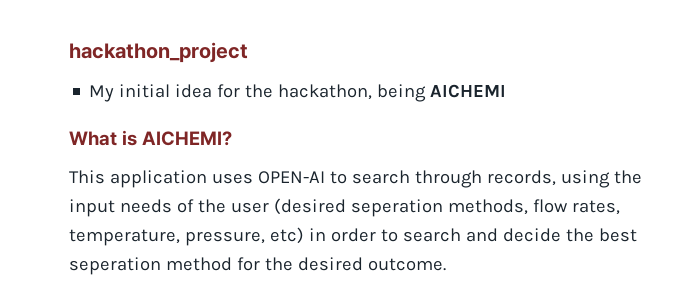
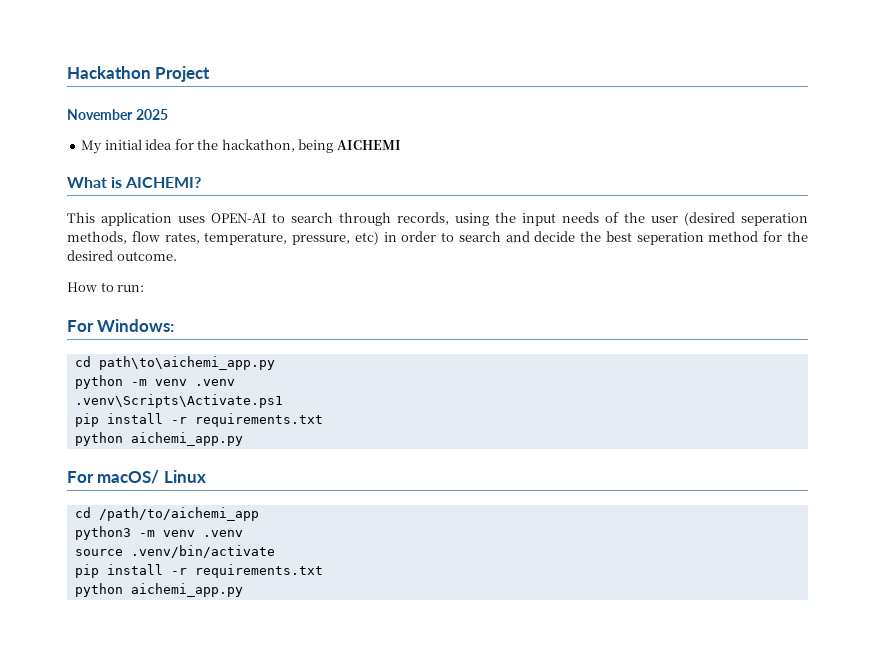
[69,42,248,63] hackathon_project -> [67,66,211,82] [67,109,168,120] Hackathon Project // November 2025
(446, 264) none -> [67,282,145,292] [67,319,175,332] [74,356,275,370] [74,375,235,389] [74,394,283,408] [74,413,323,427] [74,432,243,446] [67,470,206,484] [74,507,259,521] [74,526,243,540] [74,545,275,558] [74,564,323,578] [74,583,243,597] // How to run: // For Windows: // cd path\to\aichemi_app.py // python -m venv .venv // .venv\Scripts\Activate.ps1 // pip install -r requirements.txt // python aichemi_app.py // For macOS/ Linux // cd /path/to/aichemi_app // python3 -m venv .venv // source .venv/bin/activate // pip install -r requirements.txt // python aichemi_app.py

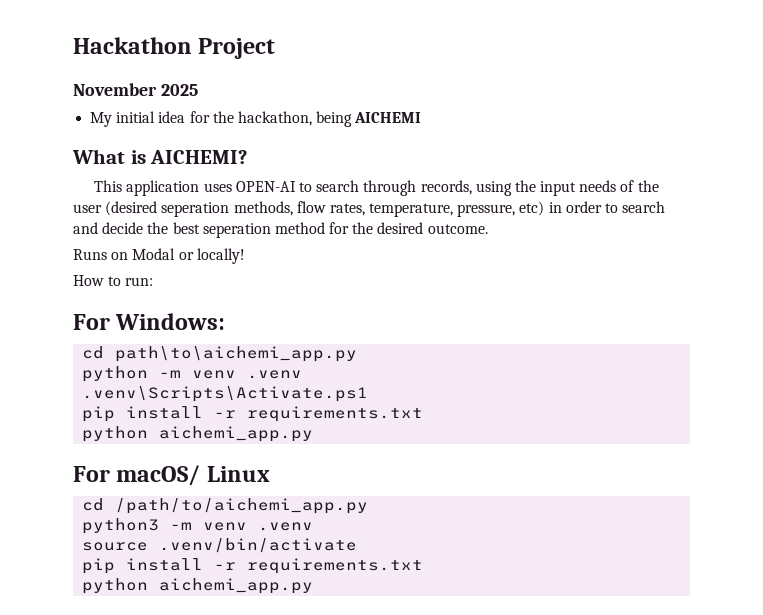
(177, 256) none -> [73,248,245,264] // Runs on Modal or locally!
[98,507,259,521] /path/to/aichemi_app -> [115,498,369,514] /path/to/aichemi_app.py

